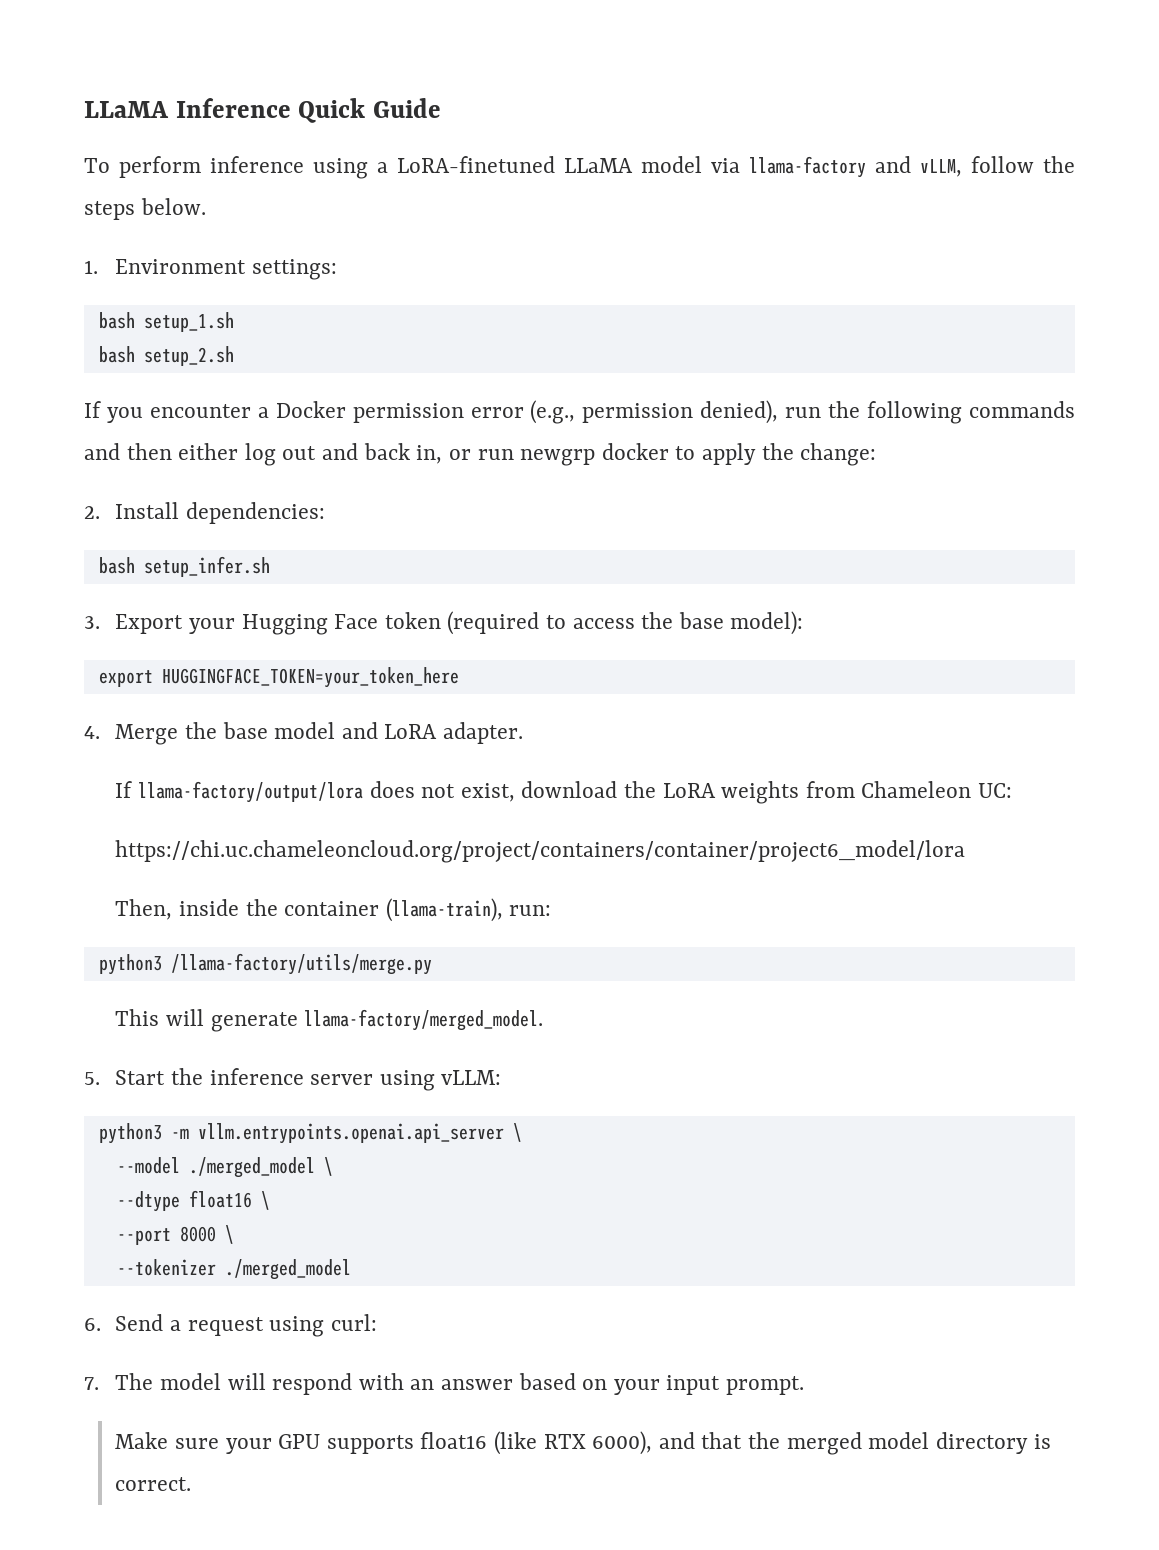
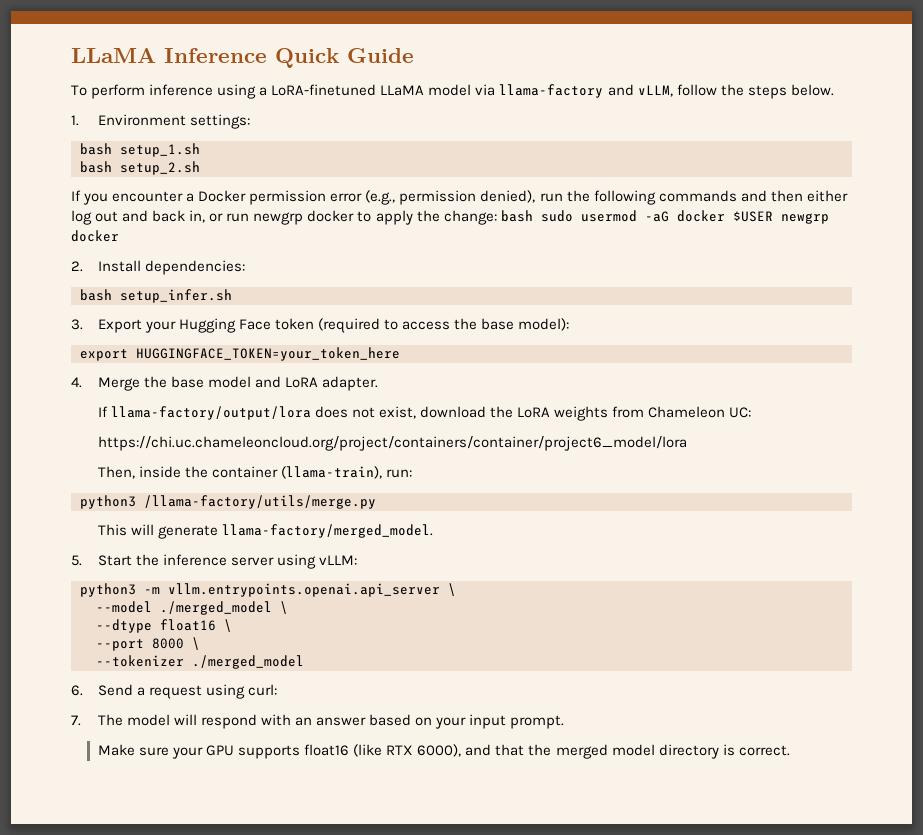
(877, 454) none -> [500,210,829,224] [71,230,119,242] bash sudo usermod -aG docker $USER newgrp docker

